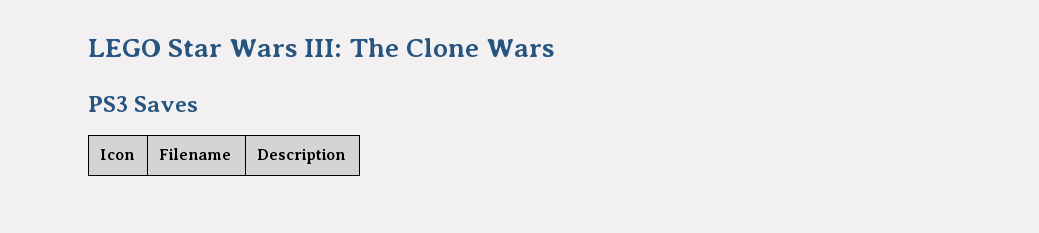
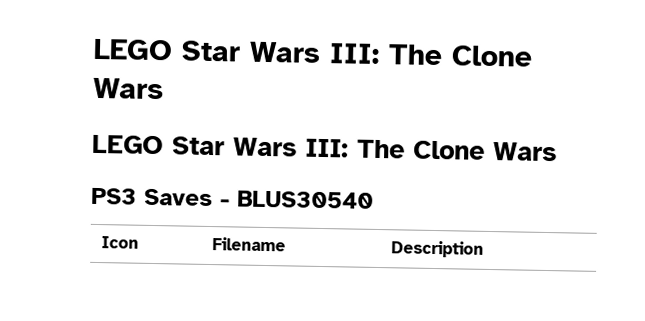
[88,38,554,57] LEGO Star Wars III: The Clone Wars -> [93,38,533,67] [93,77,164,100] [92,134,557,162] LEGO Star Wars III: The Clone Wars // LEGO Star Wars III: The Clone Wars
(199, 104) none -> [220,190,374,209] - BLUS30540

